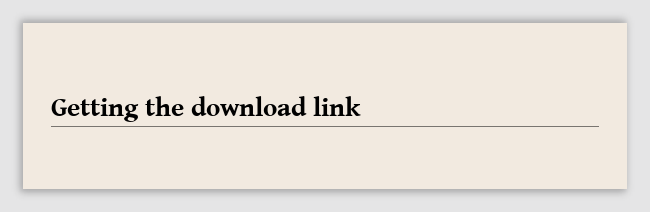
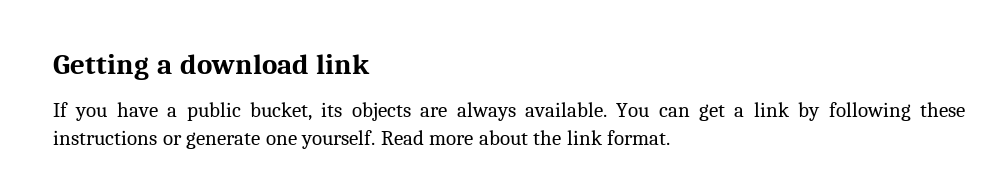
[145,96,185,116] the -> [156,60,172,74] a
(362, 106) none -> [53,102,966,121] [53,130,671,149] // If you have a public bucket, its objects are always available. You can get a link by following these instructions or generate one yourself. Read more about the link format.

